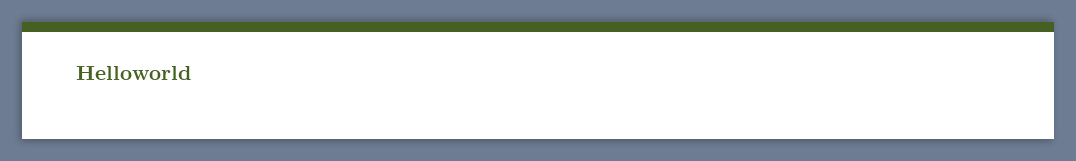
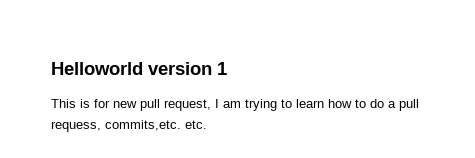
(191, 73) none -> [148,62,227,75] [51,99,419,111] [51,120,207,132] version 1 // This is for new pull request, I am trying to learn how to do a pull requess, commits,etc. etc.

